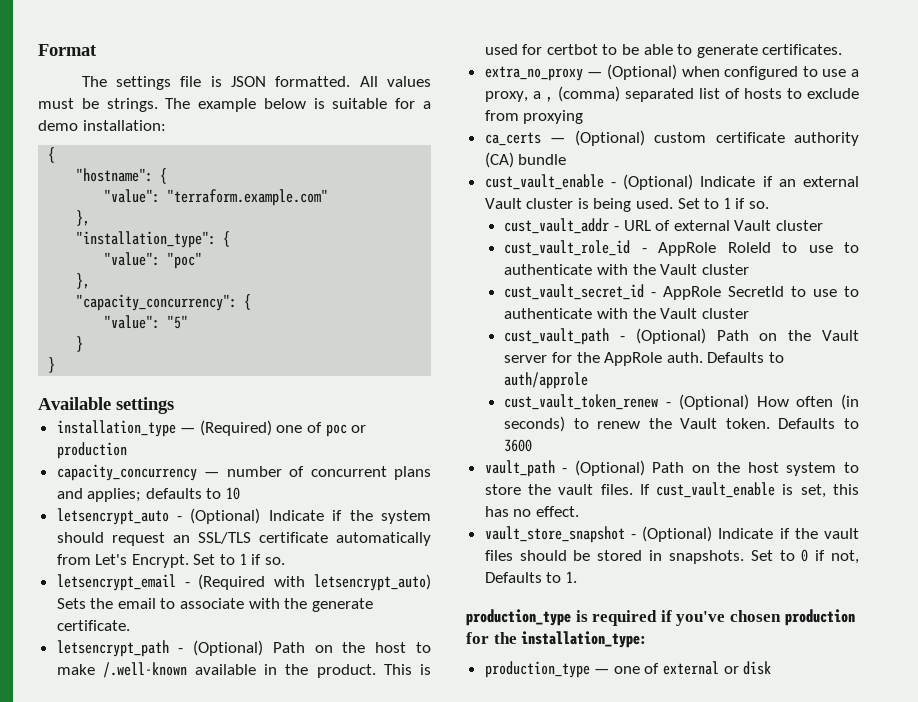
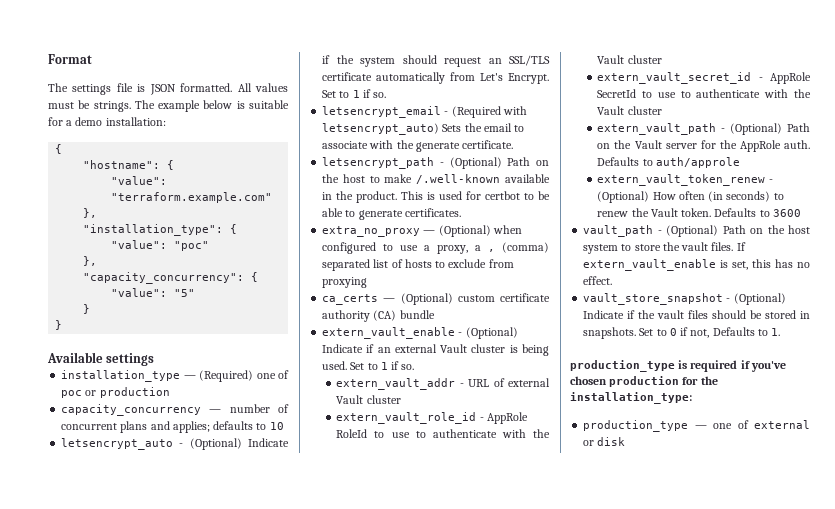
[484,174,604,190] cust_vault_enable -> [322,327,456,339] extern_vault_enable
[504,218,610,234] cust_vault_addr -> [336,378,456,390] extern_vault_addr
[504,240,631,256] cust_vault_role_id -> [336,412,477,424] extern_vault_role_id
[504,284,645,300] cust_vault_secret_id -> [597,72,752,84] extern_vault_secret_id
[504,328,610,345] cust_vault_path -> [597,123,717,135] extern_vault_path
[504,394,659,410] cust_vault_token_renew -> [597,174,766,186] extern_vault_token_renew
[656,482,776,498] cust_vault_enable -> [583,259,717,271] extern_vault_enable

